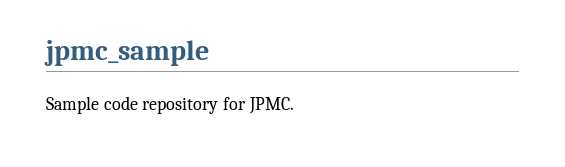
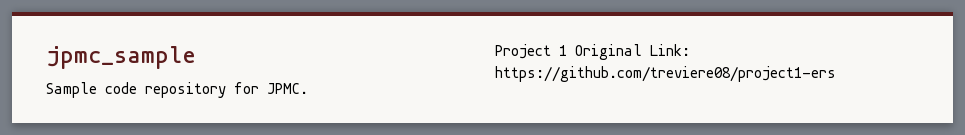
(294, 105) none -> [495,44,690,60] [495,66,836,82] // Project 1 Original Link: https://github.com/treviere08/project1-ers

